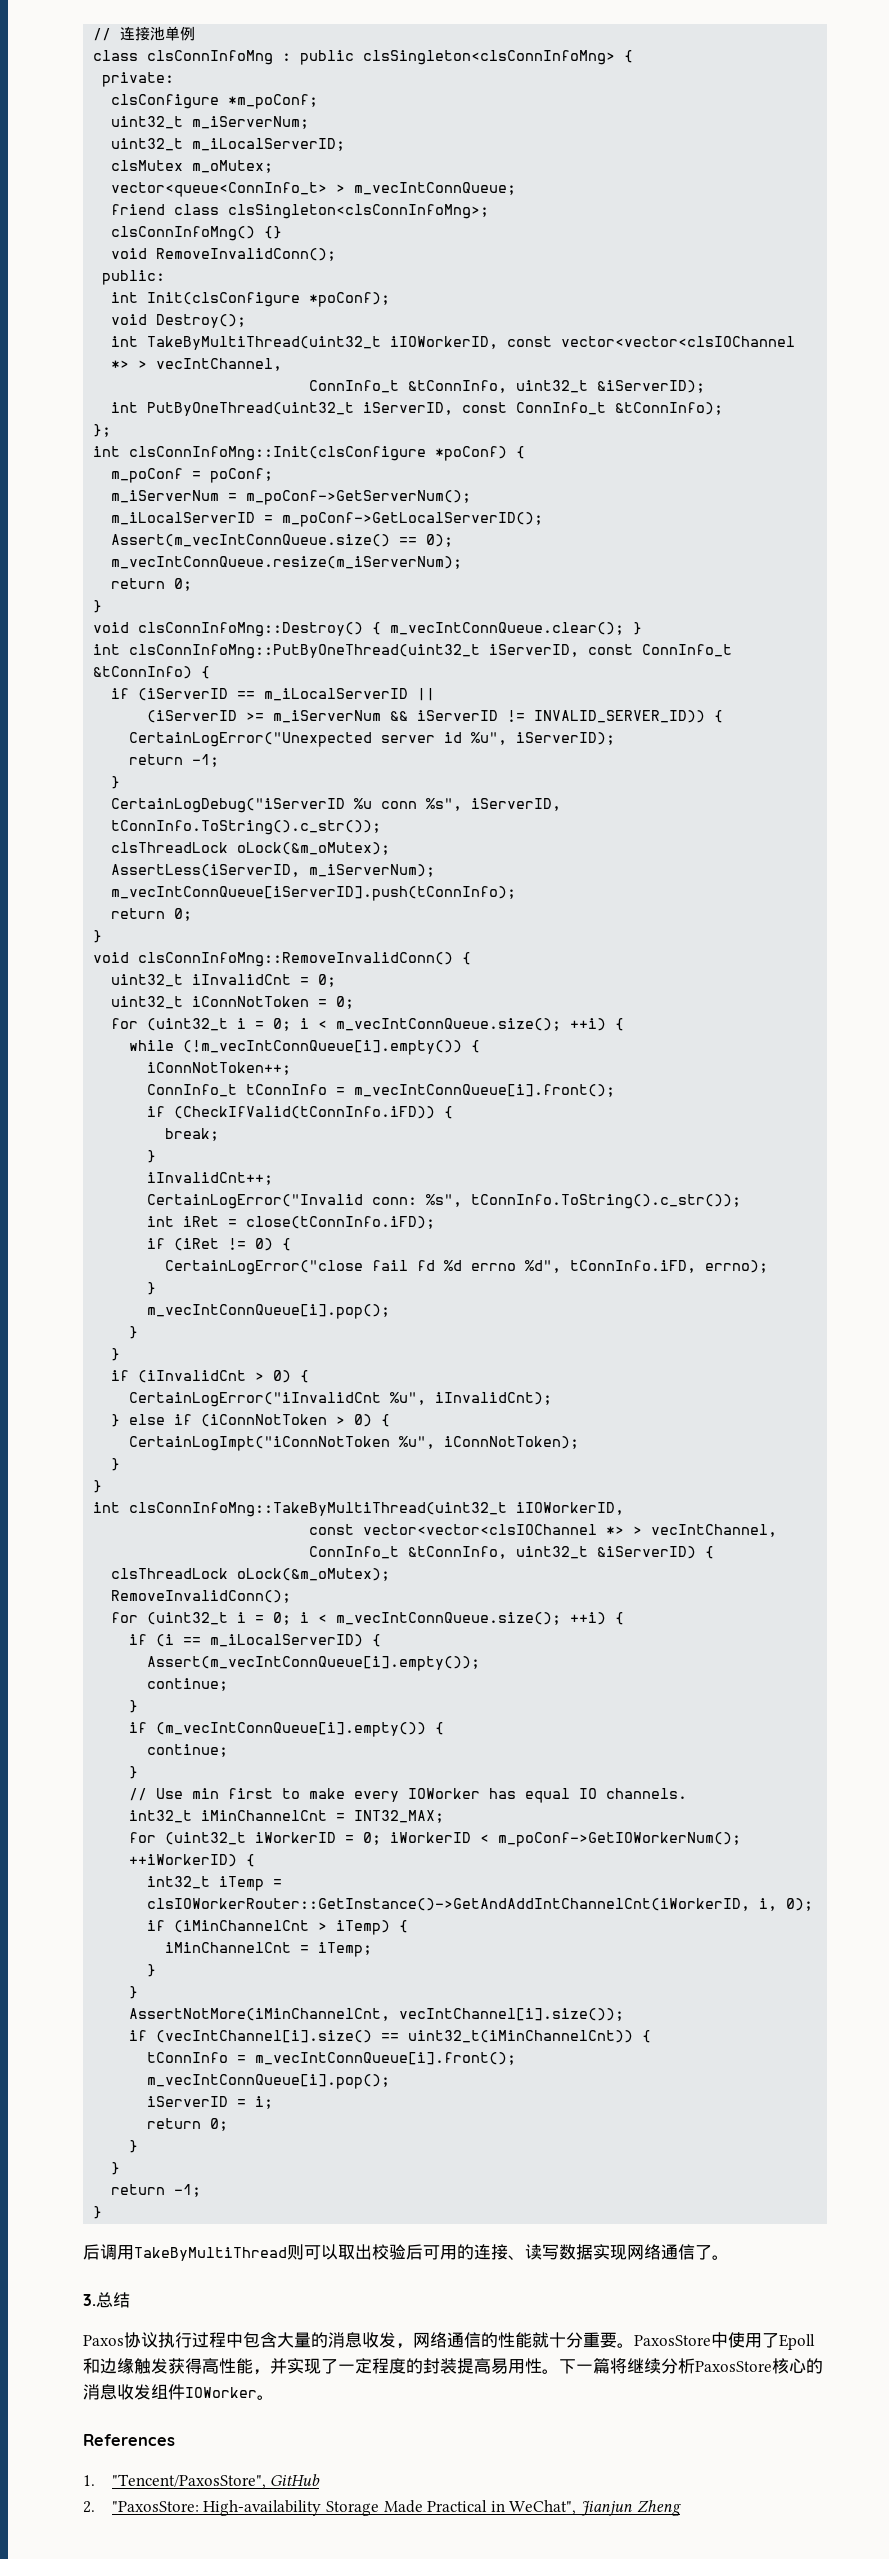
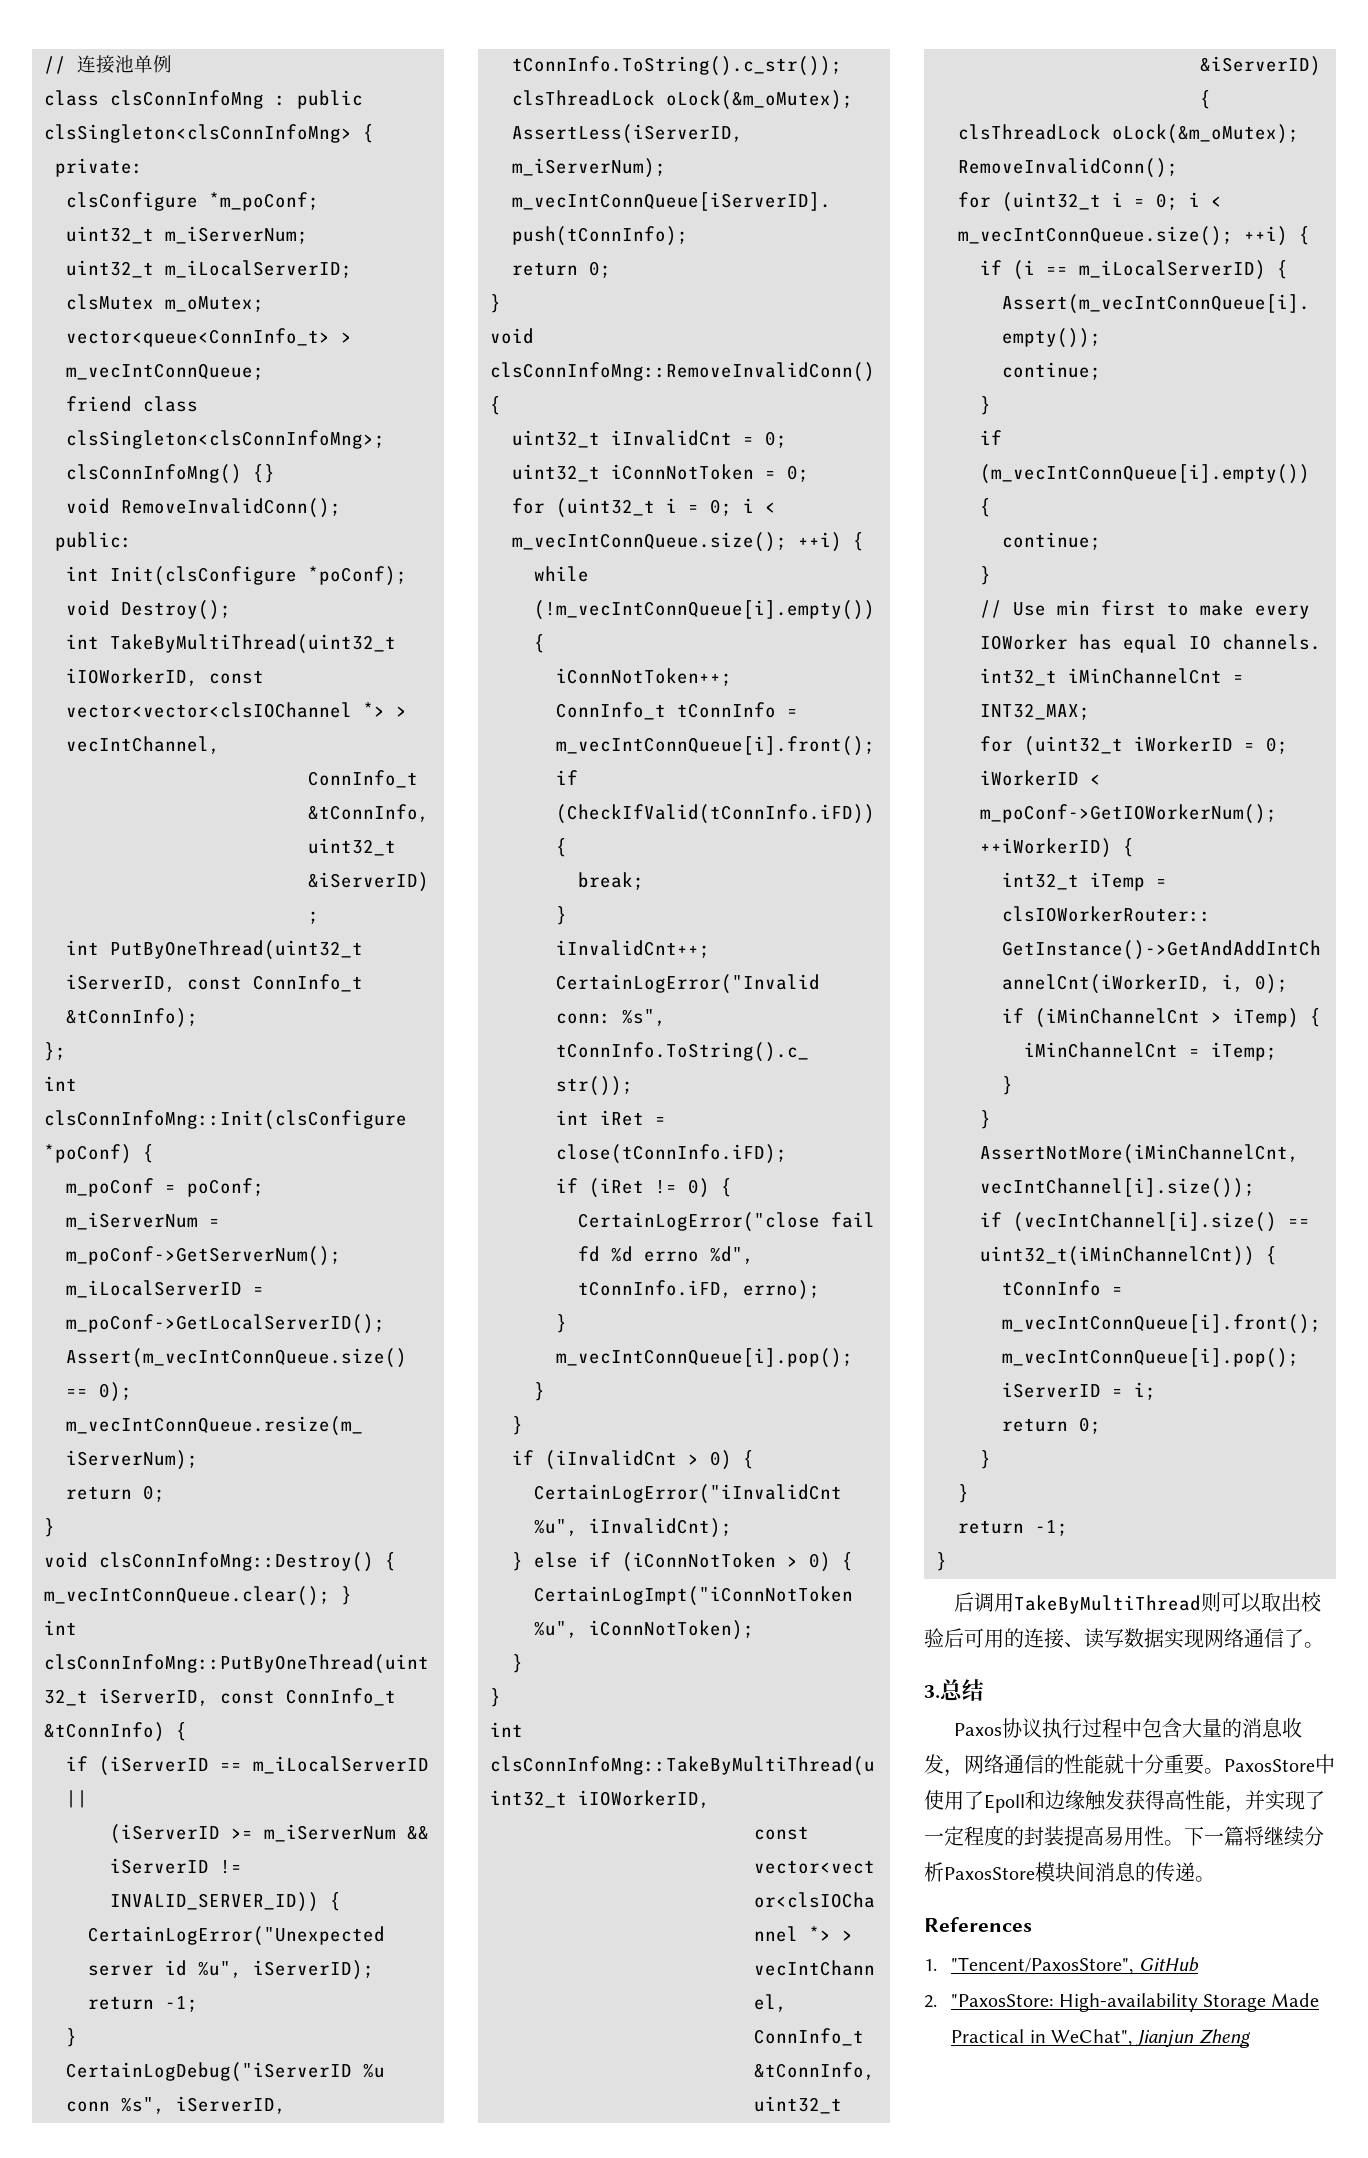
[772,2358,823,2374] [83,2384,257,2400] 核心的消息收发组件IOWorker -> [1035,1862,1195,1882] 模块间消息的传递

